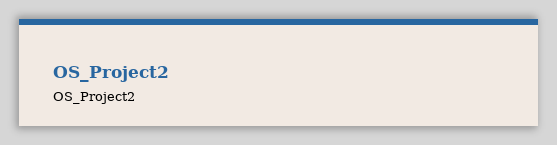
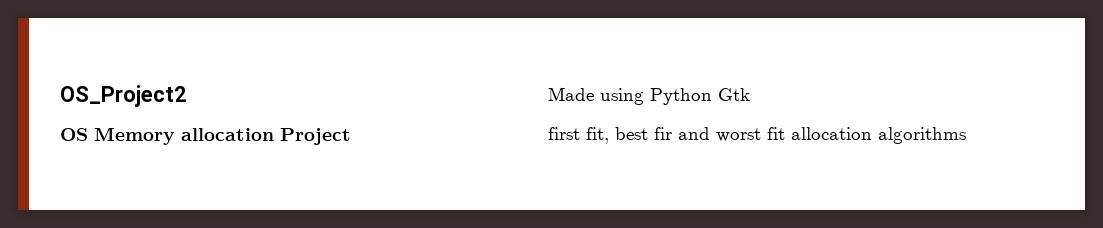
[53,92,135,104] OS_Project2 -> [60,127,351,145] [548,87,750,105] [548,127,966,144] OS Memory allocation Project // Made using Python Gtk // first fit, best fir and worst fit allocation algorithms

